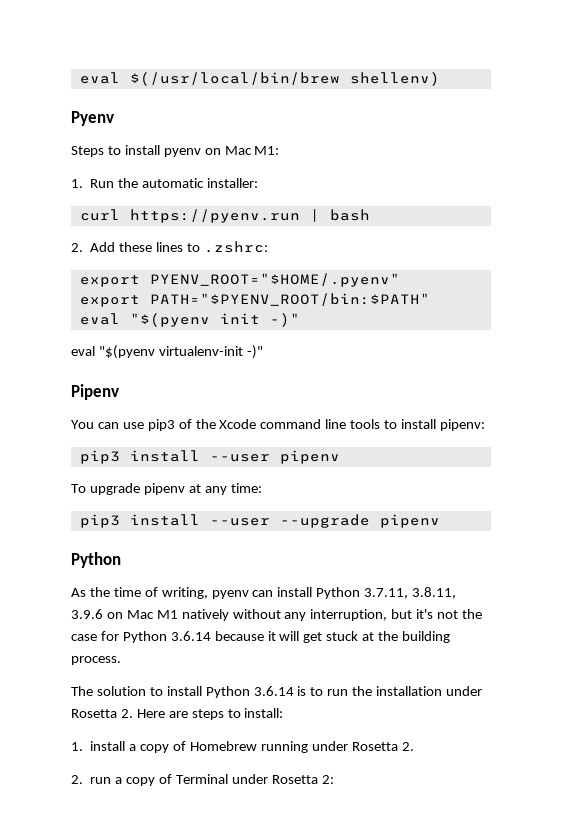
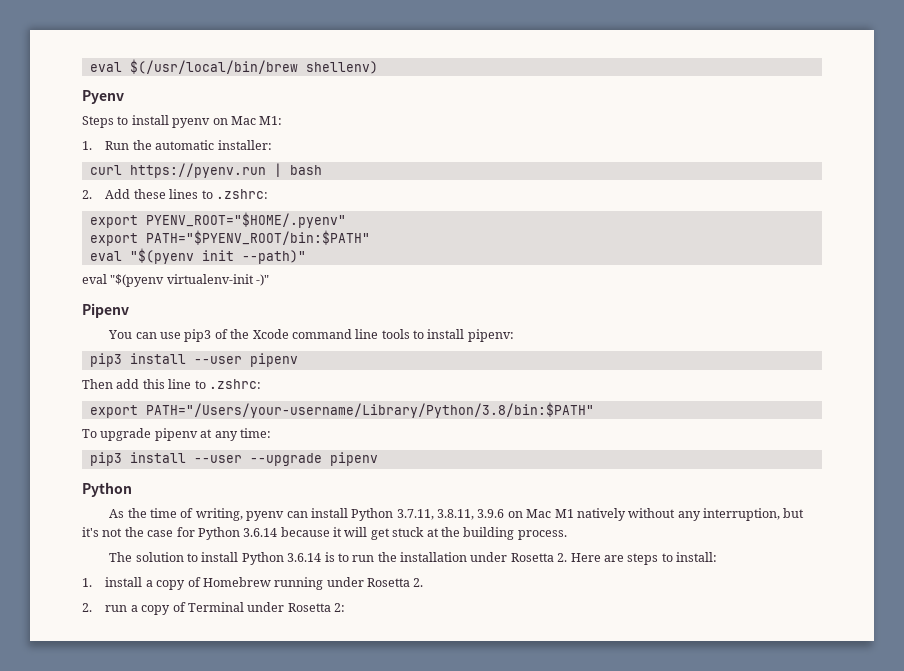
[269,313,300,327] -)" -> [241,250,306,264] --path)"
(340, 457) none -> [82,379,261,389] [89,402,594,418] // Then add this line to .zshrc: // export PATH="/Users/your-username/Library/Python/3.8/bin:$PATH"

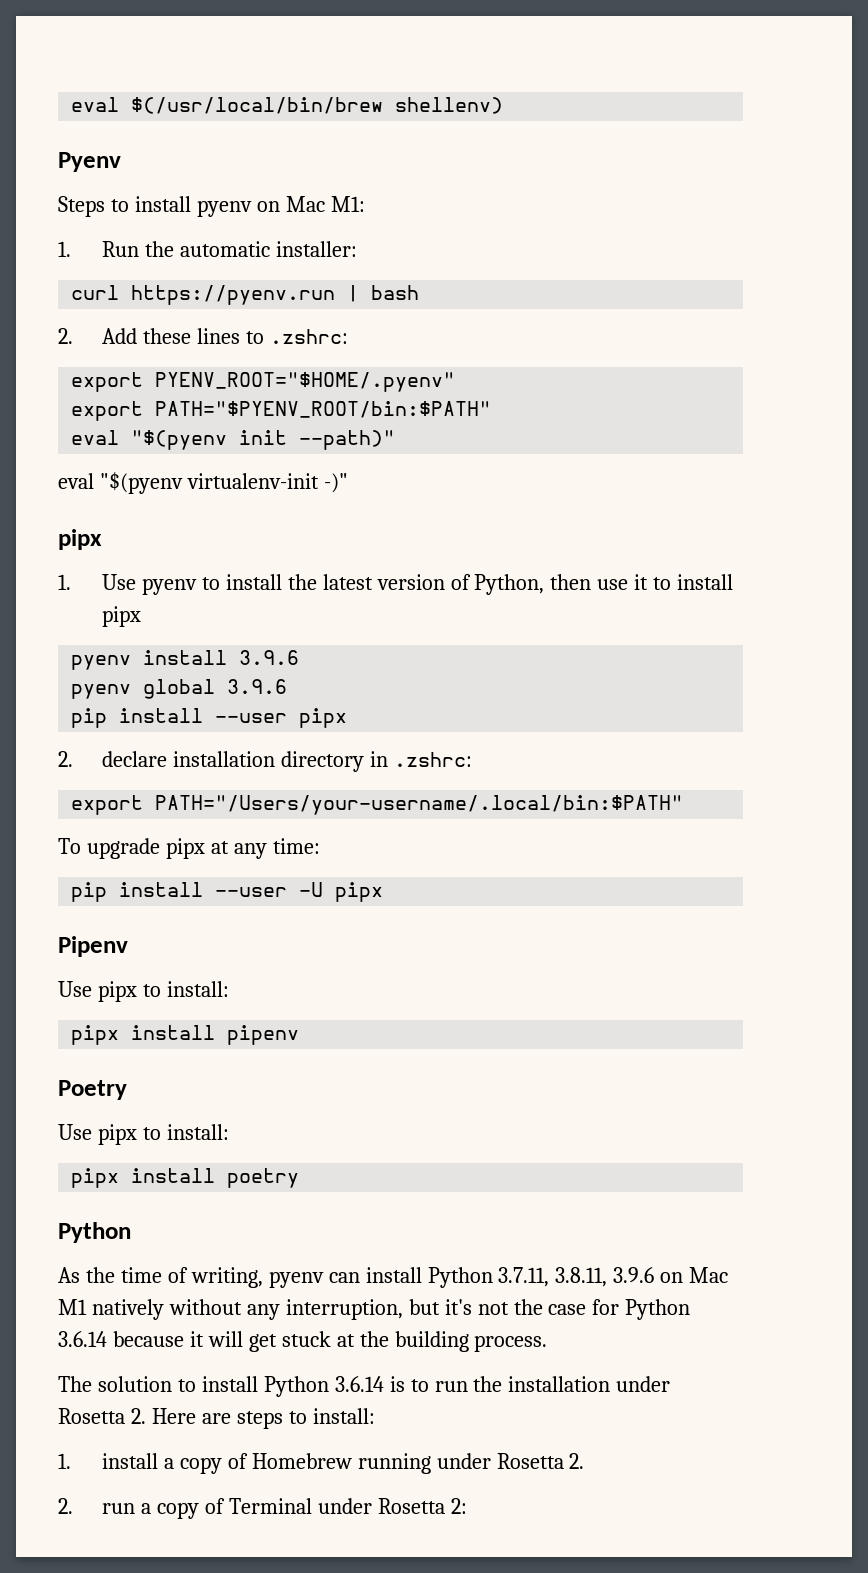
[82,303,129,318] [108,329,514,342] [89,353,298,367] [82,379,261,389] [89,402,594,418] Pipenv // You can use pip3 of the Xcode command line tools to install pipenv: // pip3 install --user pipenv // Then add this line to .zshrc: // export PATH="/Users/your-username/Library/Python/3.8/bin:$PATH" -> [58,529,102,550] [58,574,734,595] [101,606,141,627] [71,650,300,670] [71,679,288,699] [71,708,348,728] [58,751,472,772] [71,795,684,815] pipx // 1. Use pyenv to install the latest version of Python, then use it to install pipx // pyenv install 3.9.6 // pyenv global 3.9.6 // pip install --user pipx // 2. declare installation directory in .zshrc: // export PATH="/Users/your-username/.local/bin:$PATH"
[154,428,198,441] pipenv -> [165,838,205,859] pipx
[89,452,378,466] pip3 install --user --upgrade pipenv -> [71,882,384,902] [58,936,128,957] [58,981,229,1002] [71,1025,300,1045] [58,1080,127,1100] [58,1124,229,1145] [71,1168,300,1188] pip install --user -U pipx // Pipenv // Use pipx to install: // pipx install pipenv // Poetry // Use pipx to install: // pipx install poetry

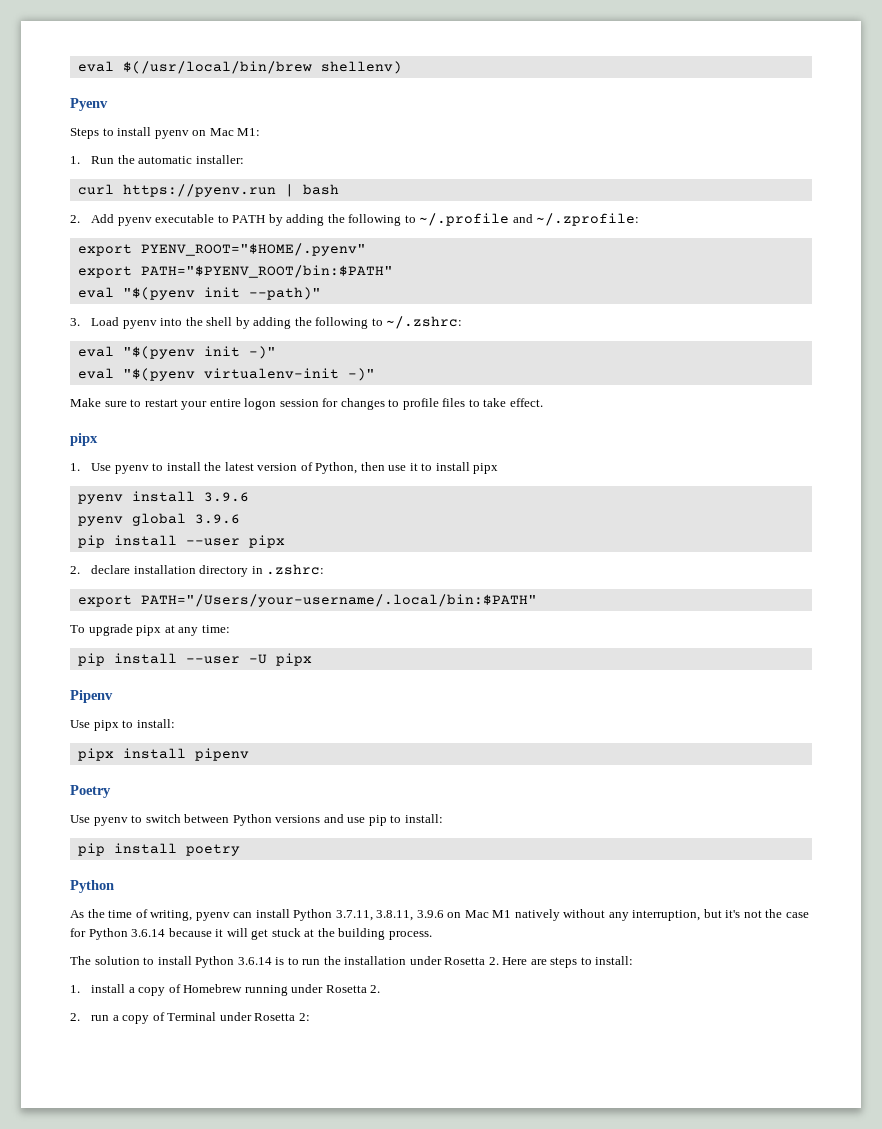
[142,328,348,344] these lines to .zshrc: -> [117,213,640,226] pyenv executable to PATH by adding the following to ~/.profile and ~/.zprofile:
[58,472,348,494] eval "$(pyenv virtualenv-init -)" -> [70,316,463,329] [77,346,276,359] [77,368,375,381] [70,398,543,410] 3. Load pyenv into the shell by adding the following to ~/.zshrc: // eval "$(pyenv init -)" // eval "$(pyenv virtualenv-init -)" // Make sure to restart your entire logon session for changes to profile files to take effect.
[97,1124,229,1145] [71,1168,120,1188] pipx to install: // pipx -> [93,814,443,826] [77,843,105,856] pyenv to switch between Python versions and use pip to install: // pip

